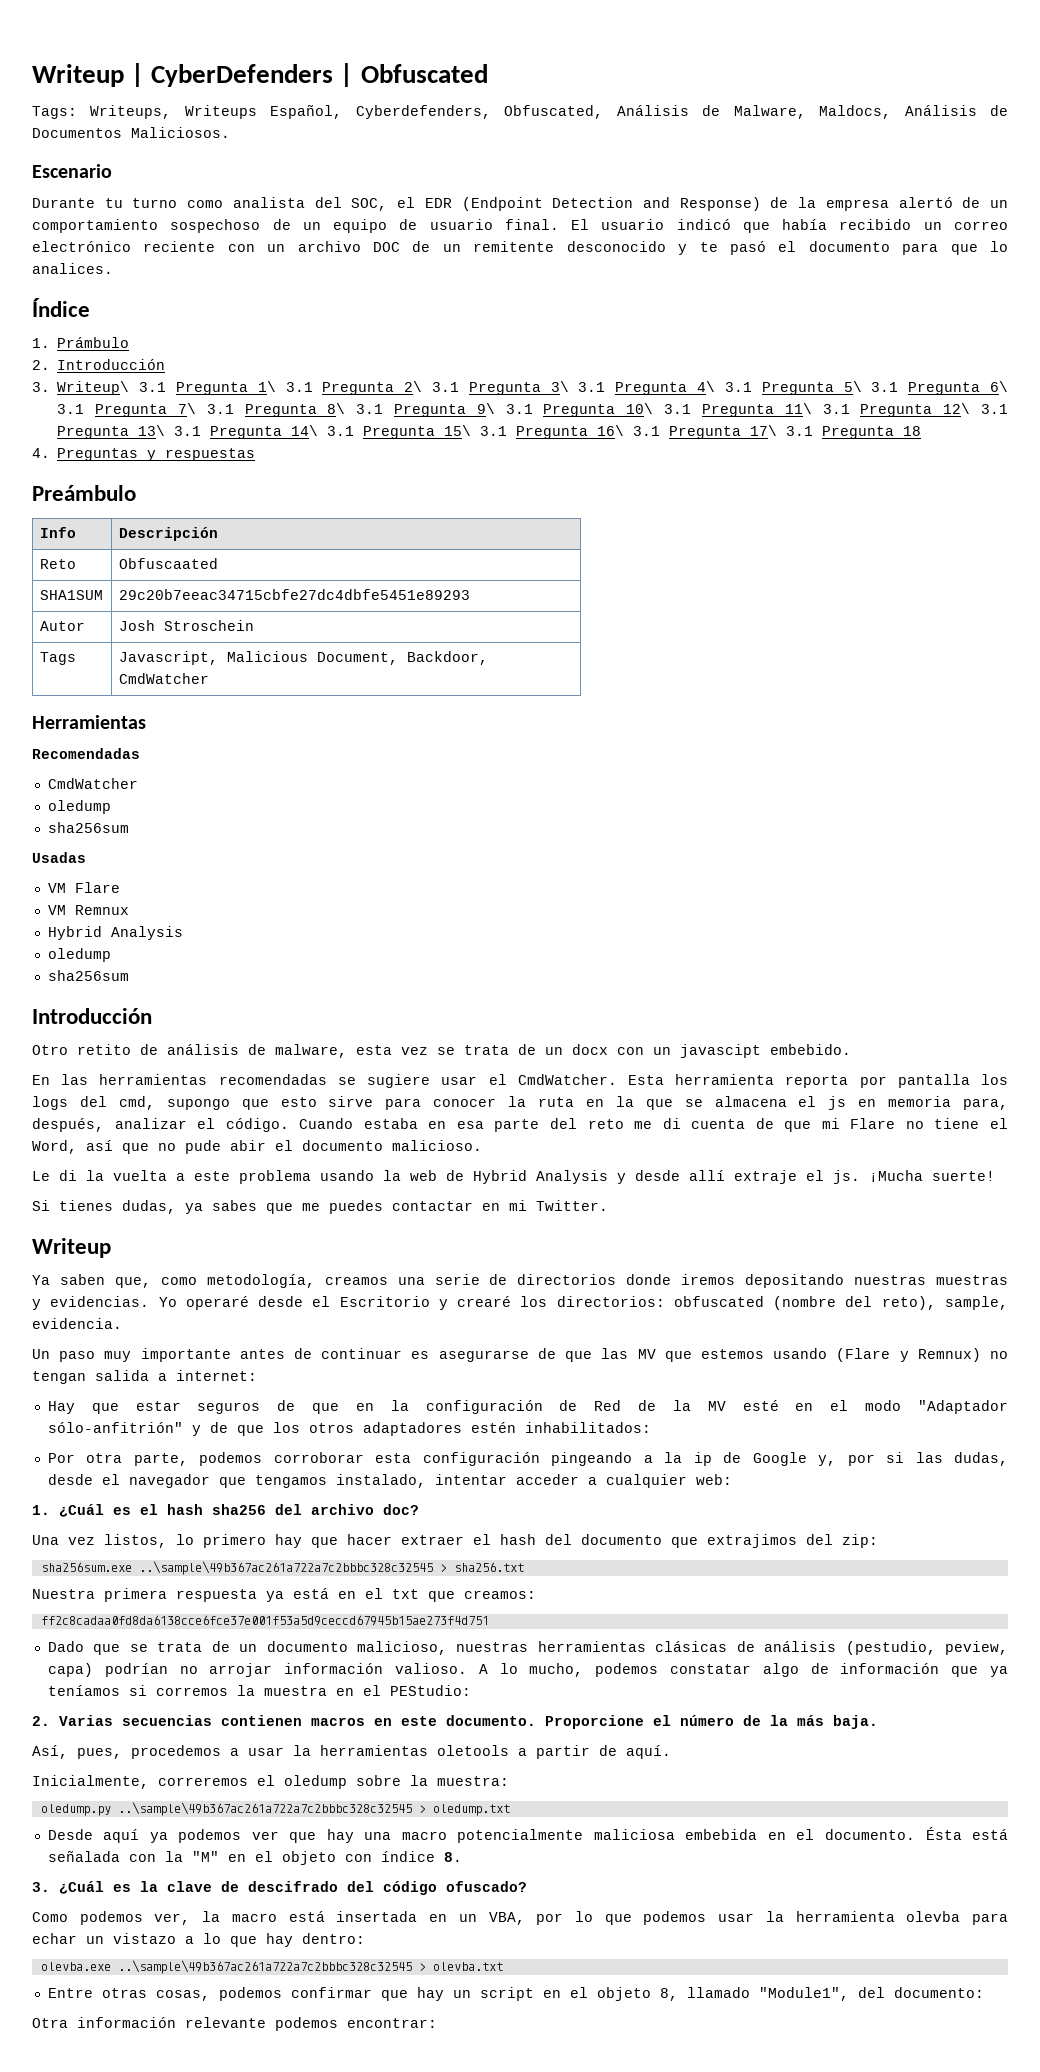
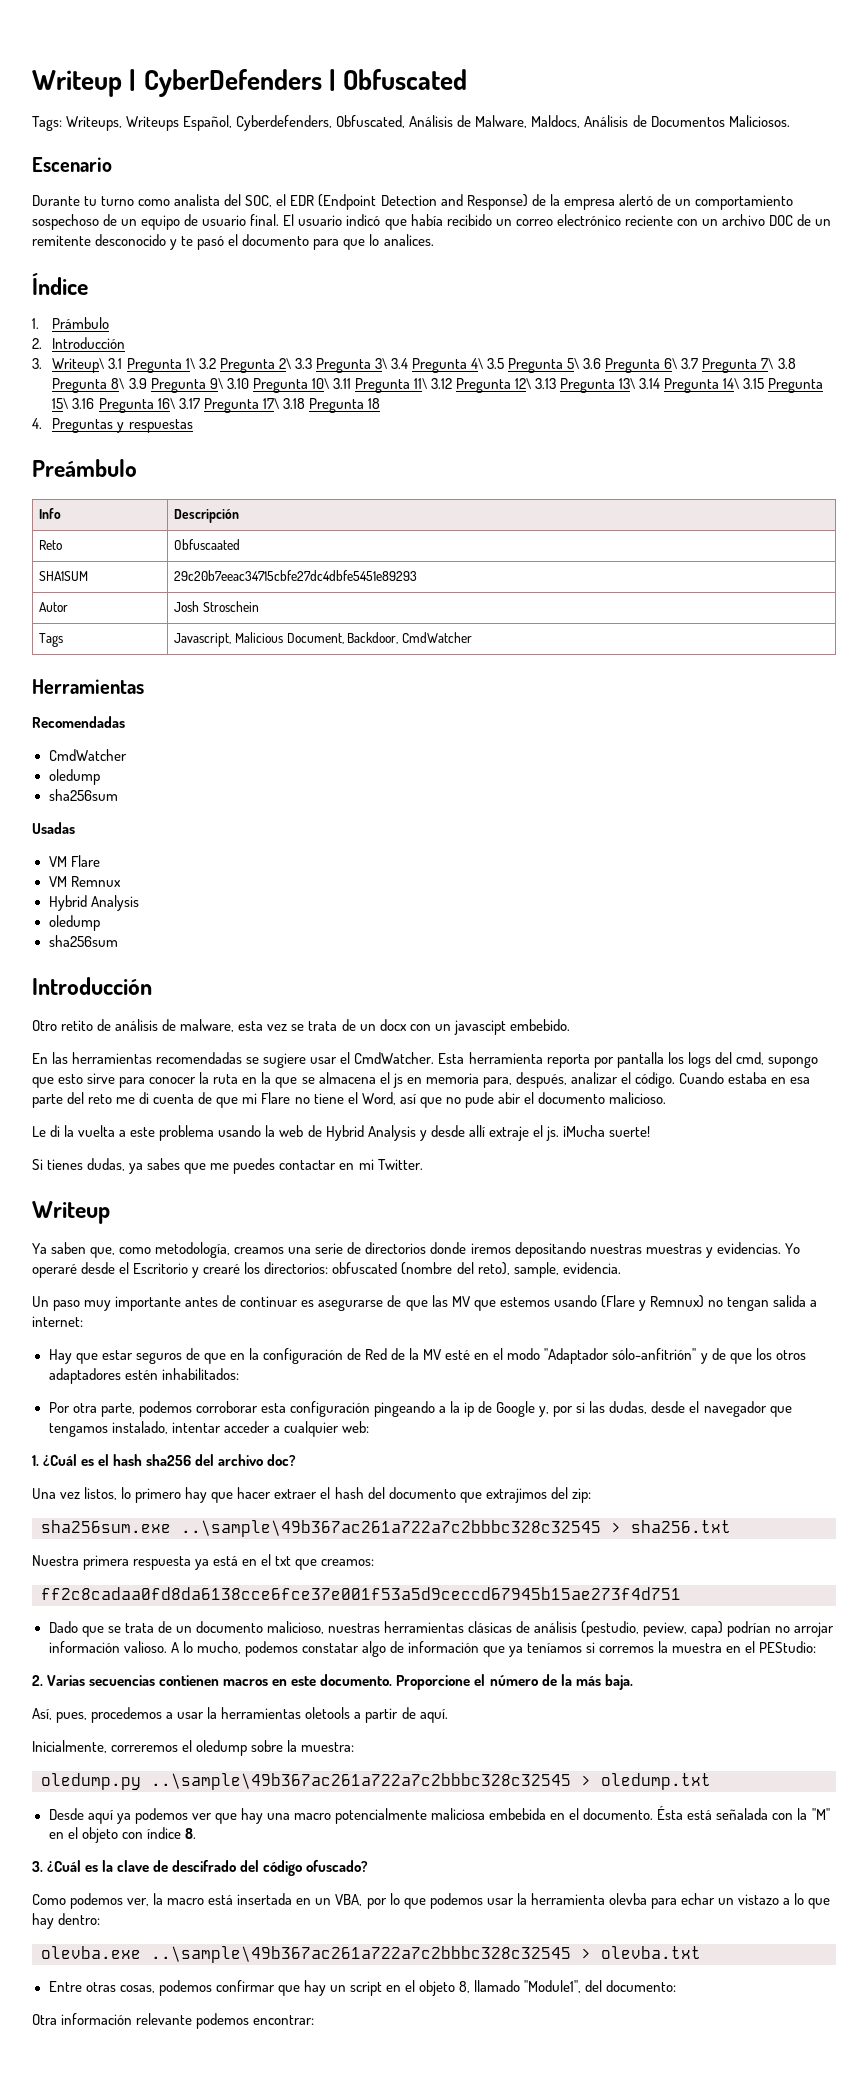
[285,382,313,392] 3.1 -> [198,358,216,369] 3.2
[431,382,459,392] 3.1 -> [294,358,312,369] 3.3
[578,382,606,392] 3.1 -> [390,358,408,369] 3.4
[724,382,752,392] 3.1 -> [487,358,505,369] 3.5
[871,382,899,392] 3.1 -> [583,358,602,369] 3.6
[57,404,85,414] 3.1 -> [681,358,699,369] 3.7
[206,404,234,414] 3.1 -> [777,358,796,369] 3.8
[356,404,384,414] 3.1 -> [128,378,147,389] 3.9
[505,404,533,414] 3.1 -> [226,378,249,389] 3.10
[664,404,692,414] 3.1 -> [332,378,351,389] 3.11
[822,404,850,414] 3.1 -> [430,378,452,389] 3.12
[981,404,1009,414] 3.1 -> [535,378,557,389] 3.13
[174,426,202,436] 3.1 -> [639,378,661,389] 3.14
[327,426,355,436] 3.1 -> [743,378,765,389] 3.15
[480,426,508,436] 3.1 -> [72,398,95,409] 3.16
[633,426,661,436] 3.1 -> [178,398,200,409] 3.17
[786,426,814,436] 3.1 -> [282,398,305,409] 3.18

